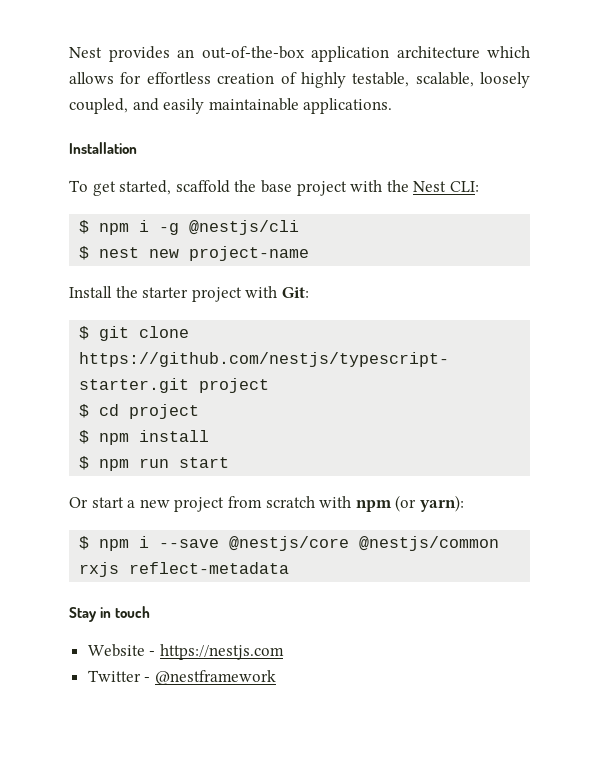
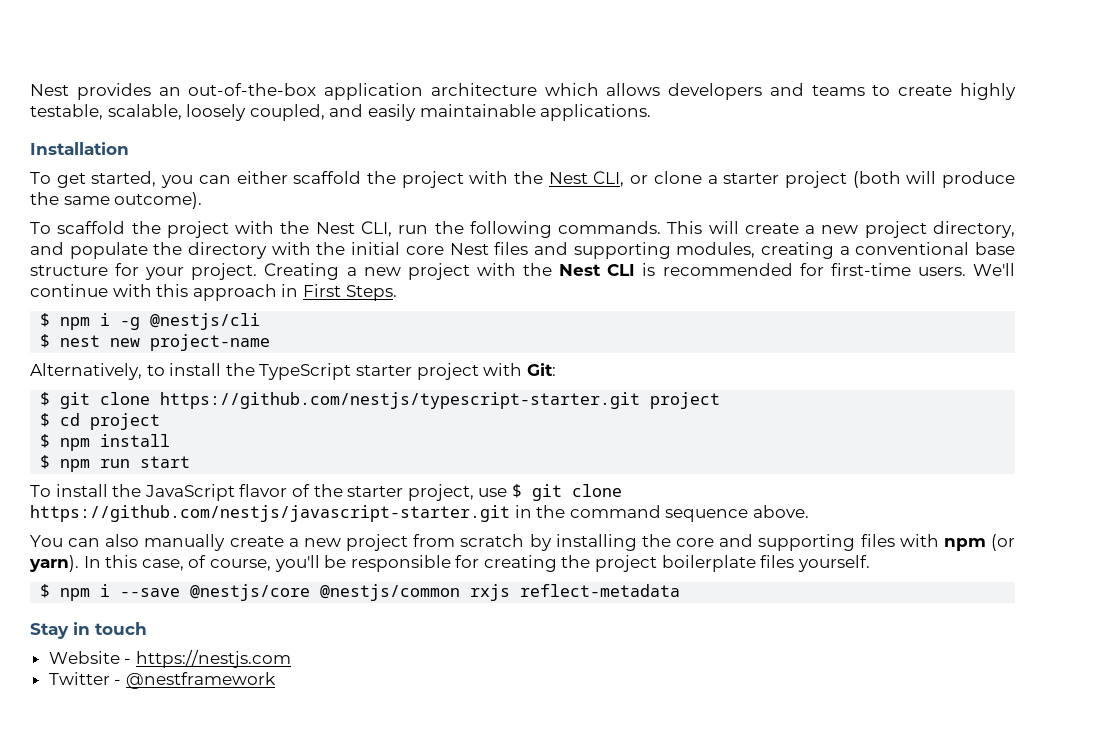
[120,72,297,84] for effortless creation of -> [668,83,953,100] developers and teams to create
[175,180,479,196] scaffold the base project with the Nest CLI: -> [161,171,1016,188] [30,192,203,209] [30,221,1016,238] [30,242,1015,259] [30,263,1016,280] [30,284,397,301] you can either scaffold the project with the Nest CLI, or clone a starter project (both will produce the same outcome). // To scaffold the project with the Nest CLI, run the following commands. This will create a new project directory, and populate the directory with the initial core Nest files and supporting modules, creating a conventional base structure for your project. Creating a new project with the Nest CLI is recommended for first-time users. We'll continue with this approach in First Steps.
[69,286,138,298] Install the -> [30,363,352,380] Alternatively, to install the TypeScript
[69,497,124,508] Or start -> [30,484,622,501] [30,505,809,522] [30,534,284,551] To install the JavaScript flavor of the starter project, use $ git clone https://github.com/nestjs/javascript-starter.git in the command sequence above. // You can also manually create
[319,495,464,512] with npm (or yarn): -> [529,534,1015,551] [29,555,870,572] by installing the core and supporting files with npm (or yarn). In this case, of course, you'll be responsible for creating the project boilerplate files yourself.

